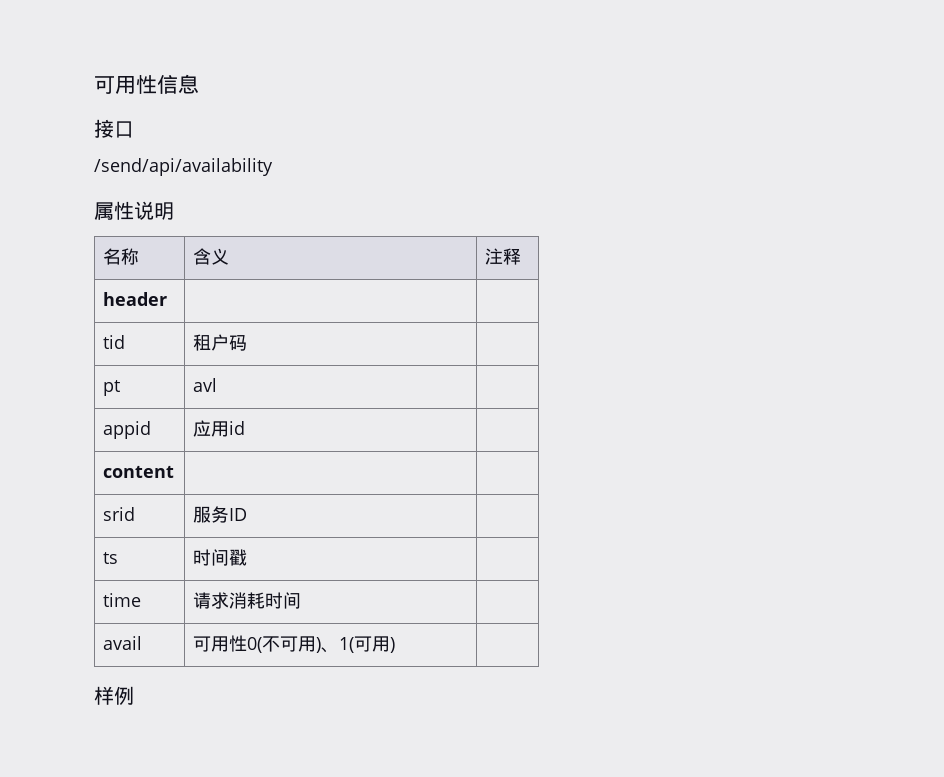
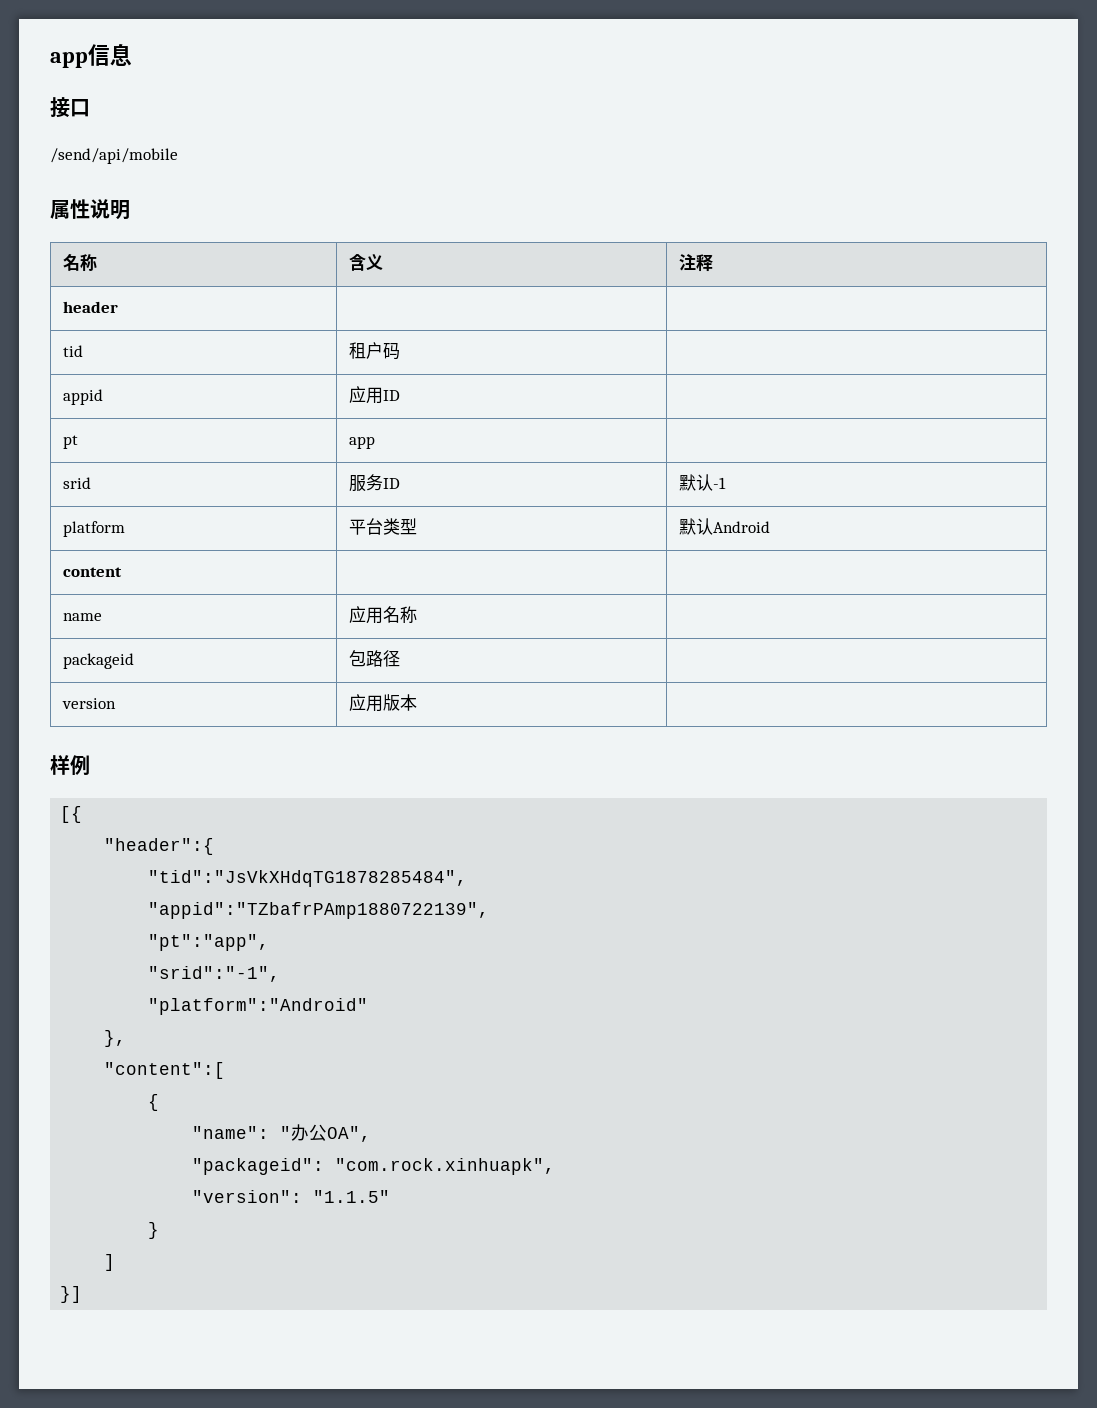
[94,75,157,94] 可用性 -> [50,52,88,68] app
[94,158,273,176] /send/api/availability -> [50,148,178,164] /send/api/mobile
[103,380,121,396] [193,378,218,392] // pt | avl | -> (400, 351) none
[229,421,246,435] [103,465,175,478] id | // content | -> [382,390,400,401] [62,435,78,449] [348,436,375,449] ID | // pt | app
[103,552,119,564] [193,549,248,566] [103,593,142,607] [193,592,302,609] [103,636,143,650] [193,635,396,653] [94,686,134,705] // ts | 时间戳 | // time | 请求消耗时间 | // avail | 可用性0(不可用)、1(可用) | // 样例 -> [678,474,726,491] [62,521,125,537] [348,518,417,535] [678,518,770,535] [62,567,122,577] [62,613,102,621] [348,606,417,624] [62,653,134,669] [348,650,400,667] [61,698,116,709] [348,694,417,712] [50,755,90,775] [60,806,83,823] [104,838,215,855] [148,870,468,887] [148,902,490,919] [148,934,270,951] [148,966,281,982] [148,998,369,1015] [104,1030,127,1047] [104,1062,226,1079] [148,1094,160,1111] [192,1124,372,1142] [192,1158,556,1175] [192,1190,391,1203] [148,1222,160,1239] [104,1254,116,1271] [60,1286,83,1303] 默认-1 // platform | 平台类型 | 默认Android // content | | // name | 应用名称 | // packageid | 包路径 | // version | 应用版本 | // 样例 // [{ // "header":{ // "tid":"JsVkXHdqTG1878285484", // "appid":"TZbafrPAmp1880722139", // "pt":"app", // "srid":"-1", // "platform":"Android" // }, // "content":[ // { // "name": "办公OA", // "packageid": "com.rock.xinhuapk", // "version": "1.1.5" // } // ] // }]

